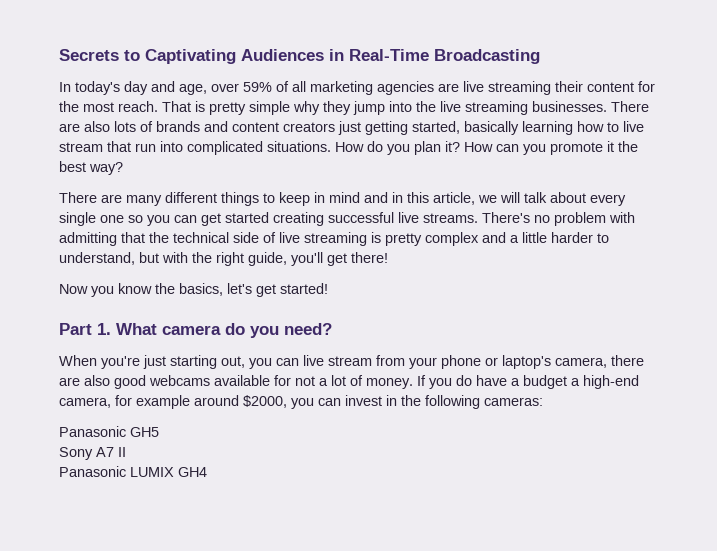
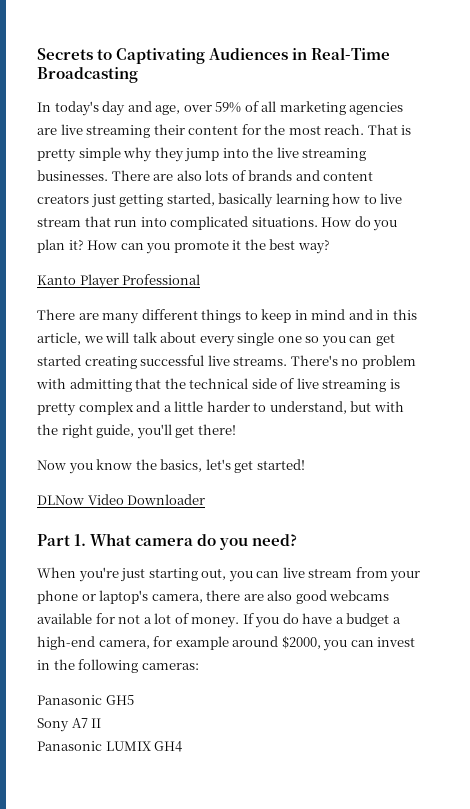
(123, 168) none -> [37,274,201,289] // Kanto Player Professional
(328, 288) none -> [37,494,206,505] // DLNow Video Downloader

